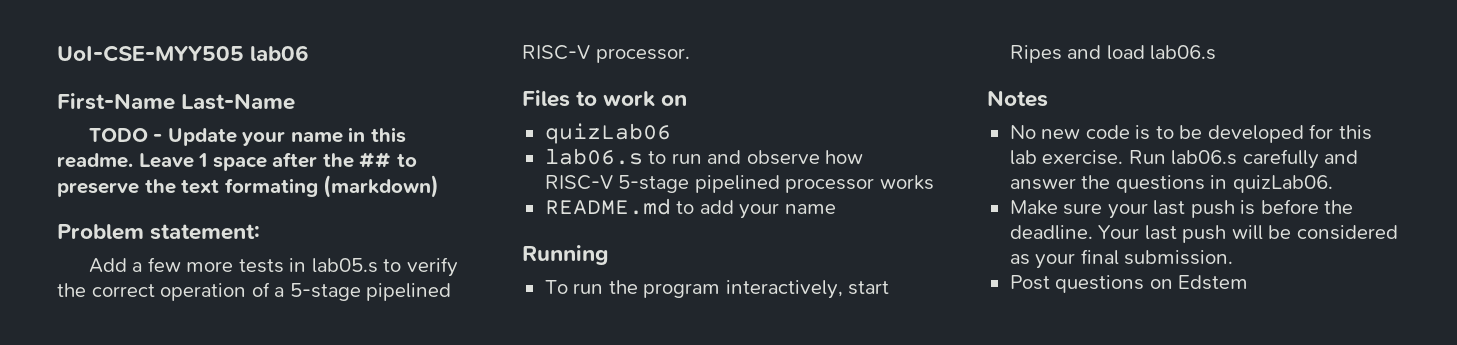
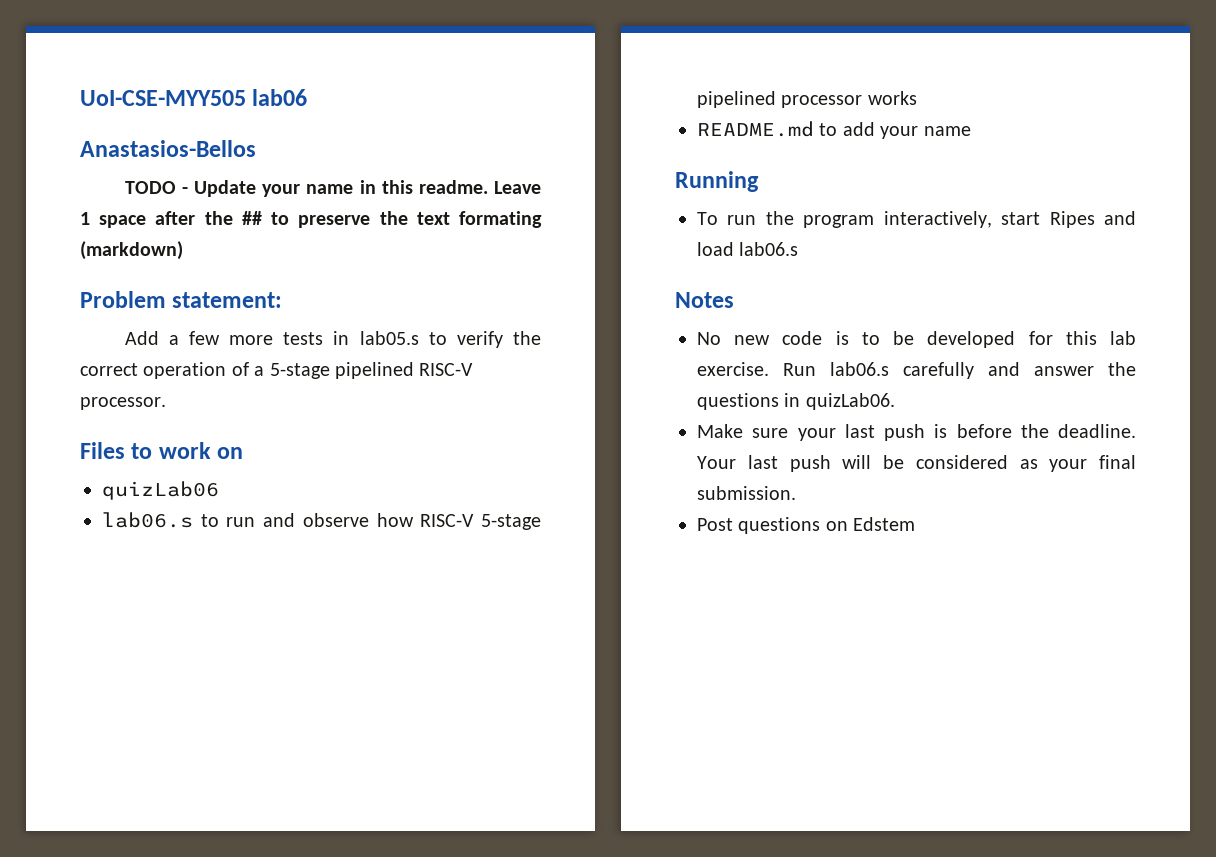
[57,93,296,110] First-Name Last-Name -> [80,140,256,157] Anastasios-Bellos

